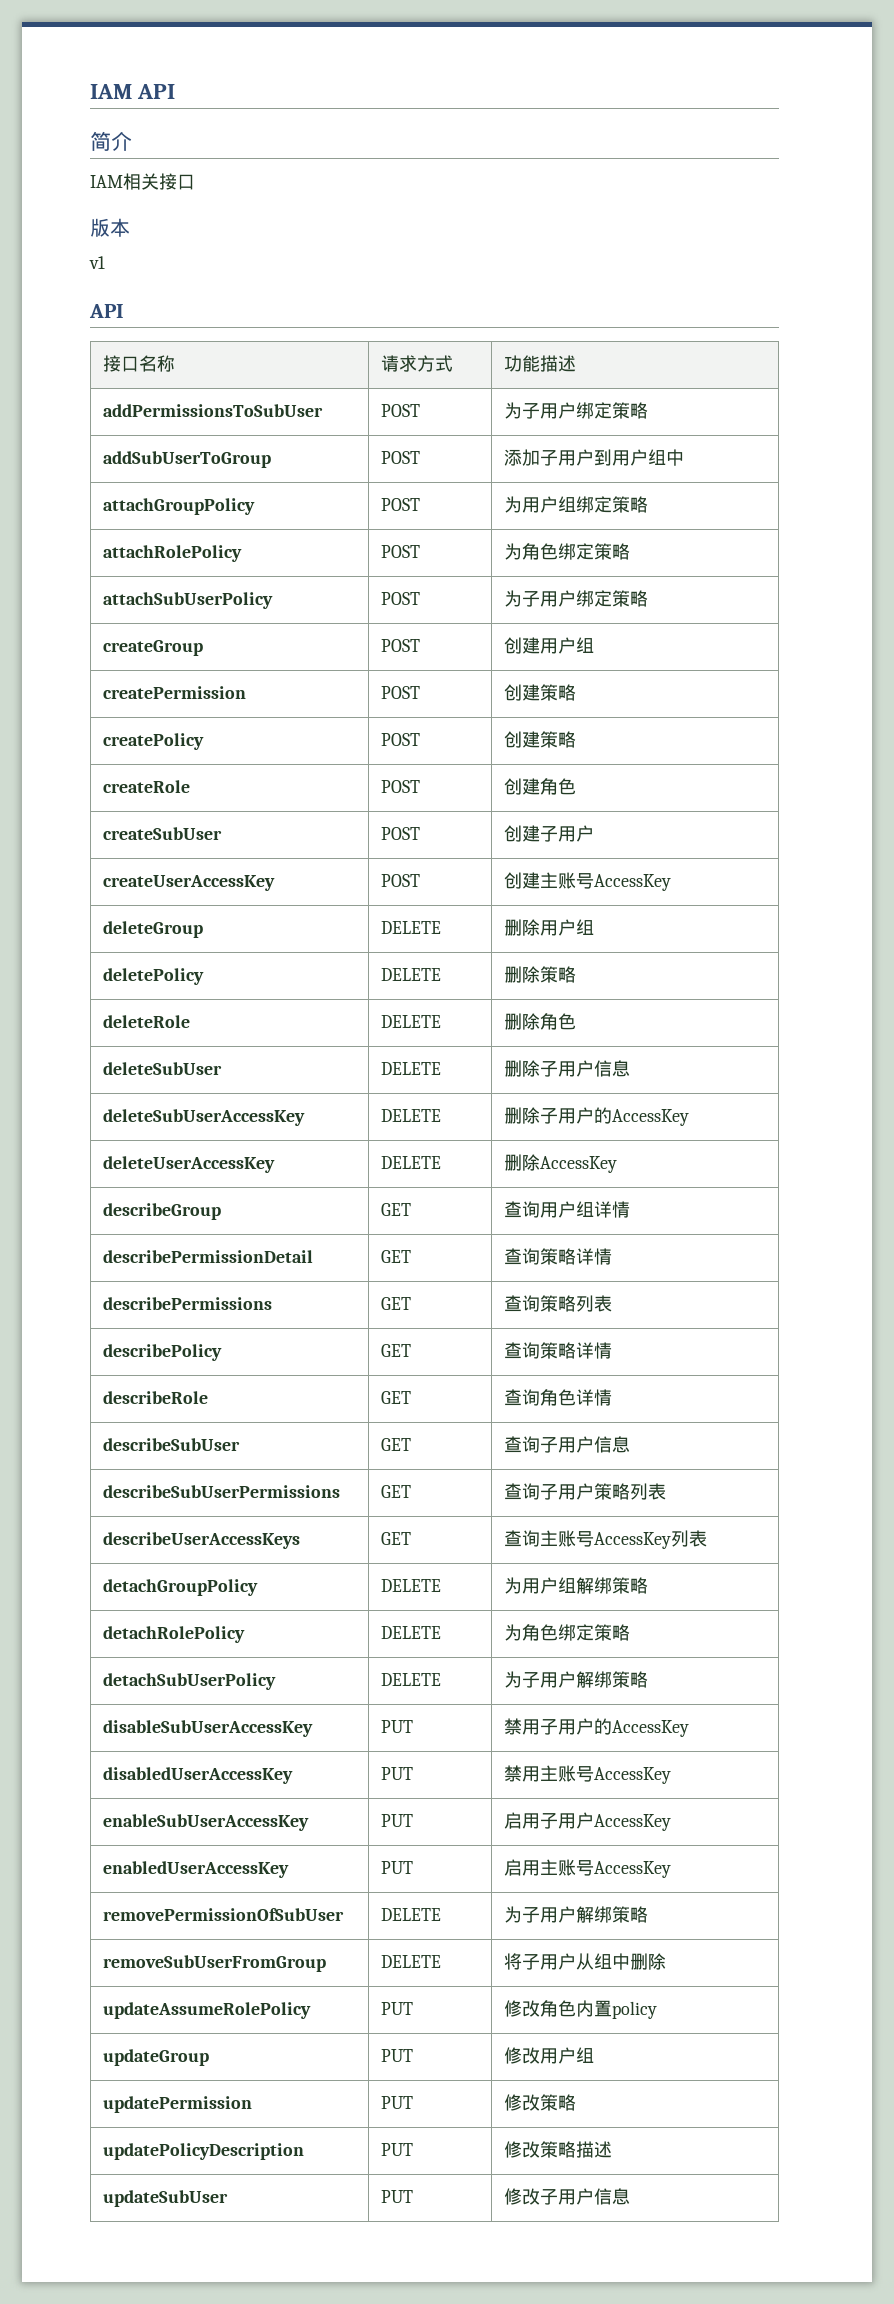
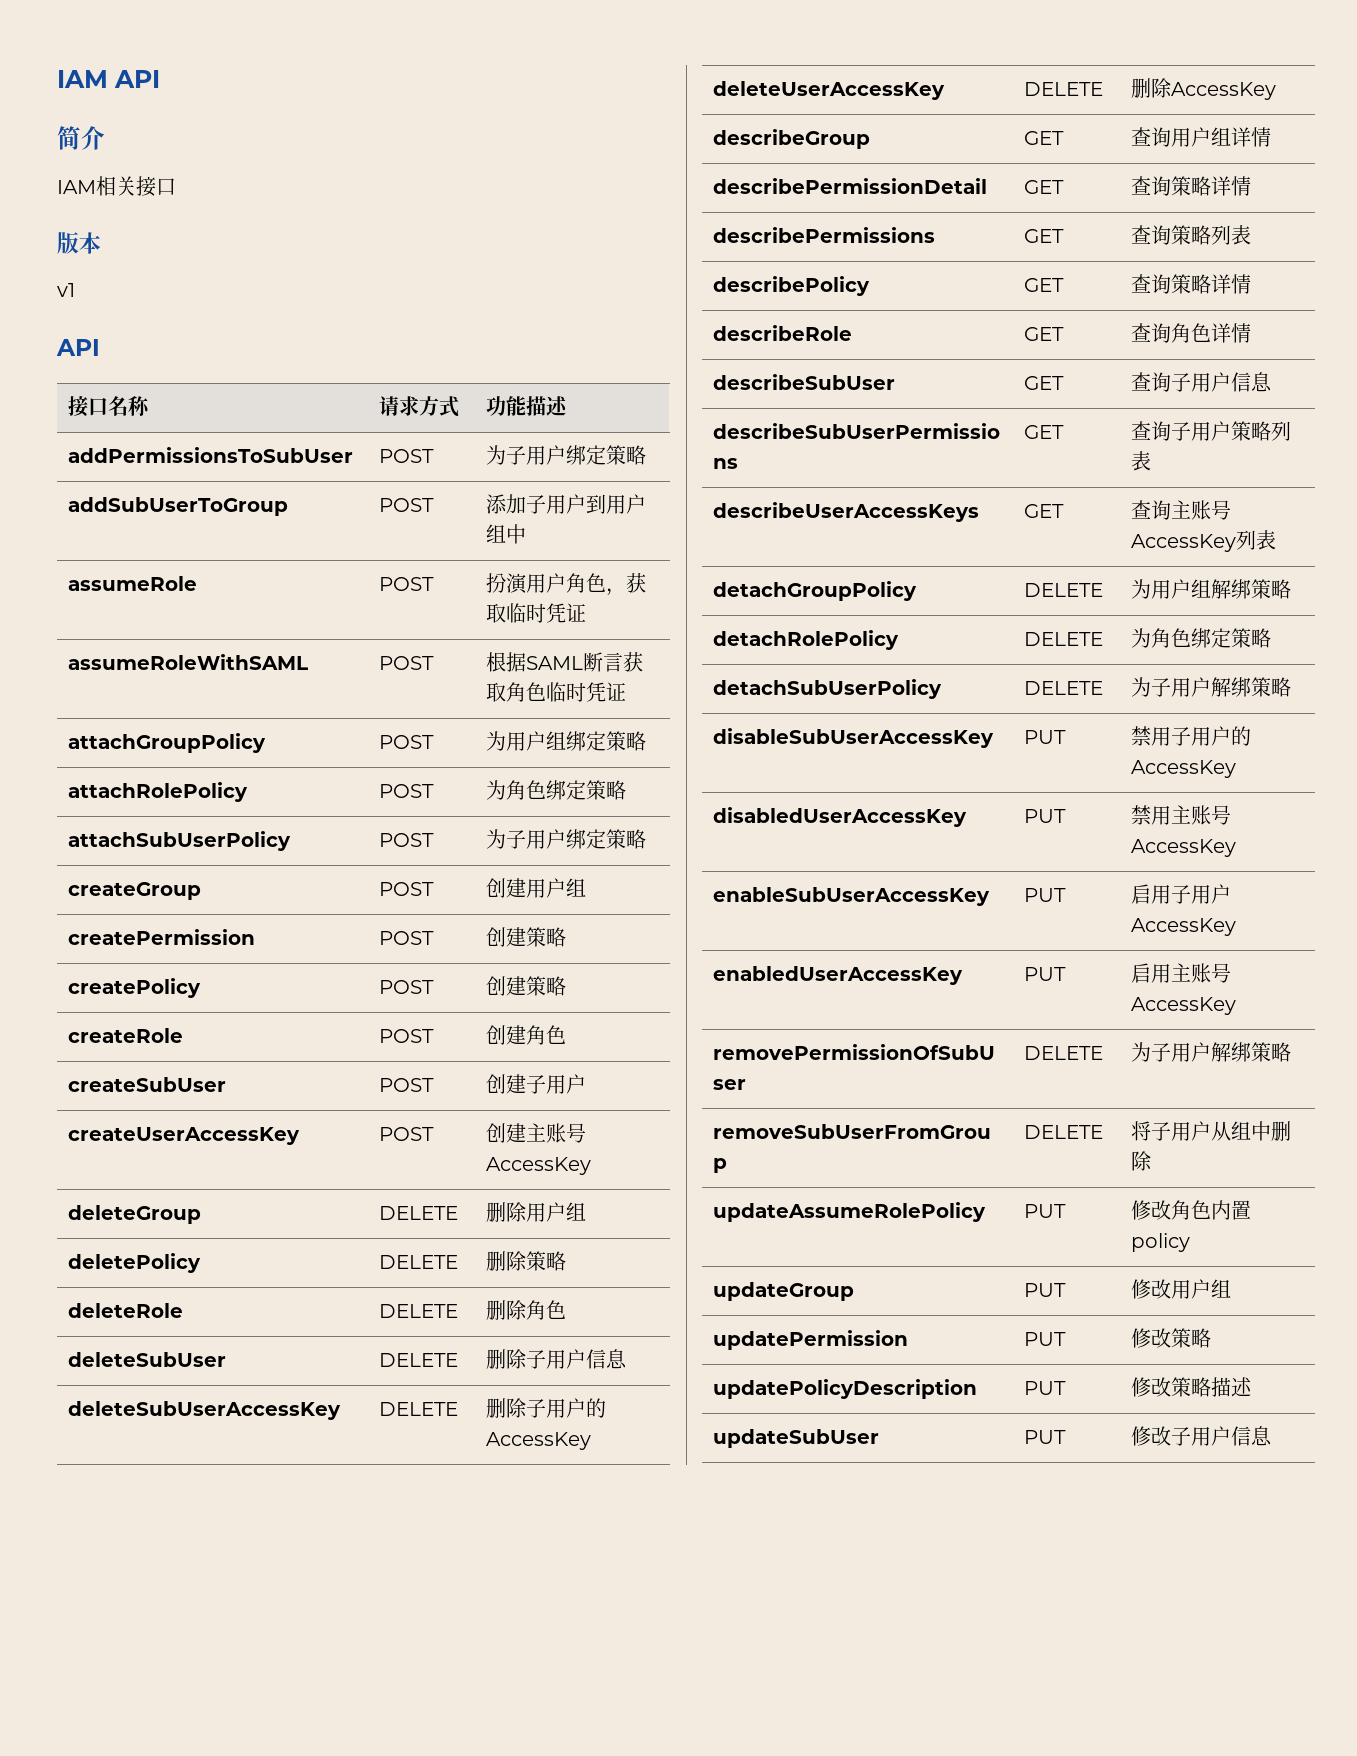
(684, 457) none -> [67,576,197,591] [378,577,434,591] [485,573,646,596] [485,603,586,623] [67,654,308,670] [378,656,434,670] [485,652,643,672] [485,682,626,702] // assumeRole | POST | 扮演用户角色，获取临时凭证 // assumeRoleWithSAML | POST | 根据SAML断言获取角色临时凭证

